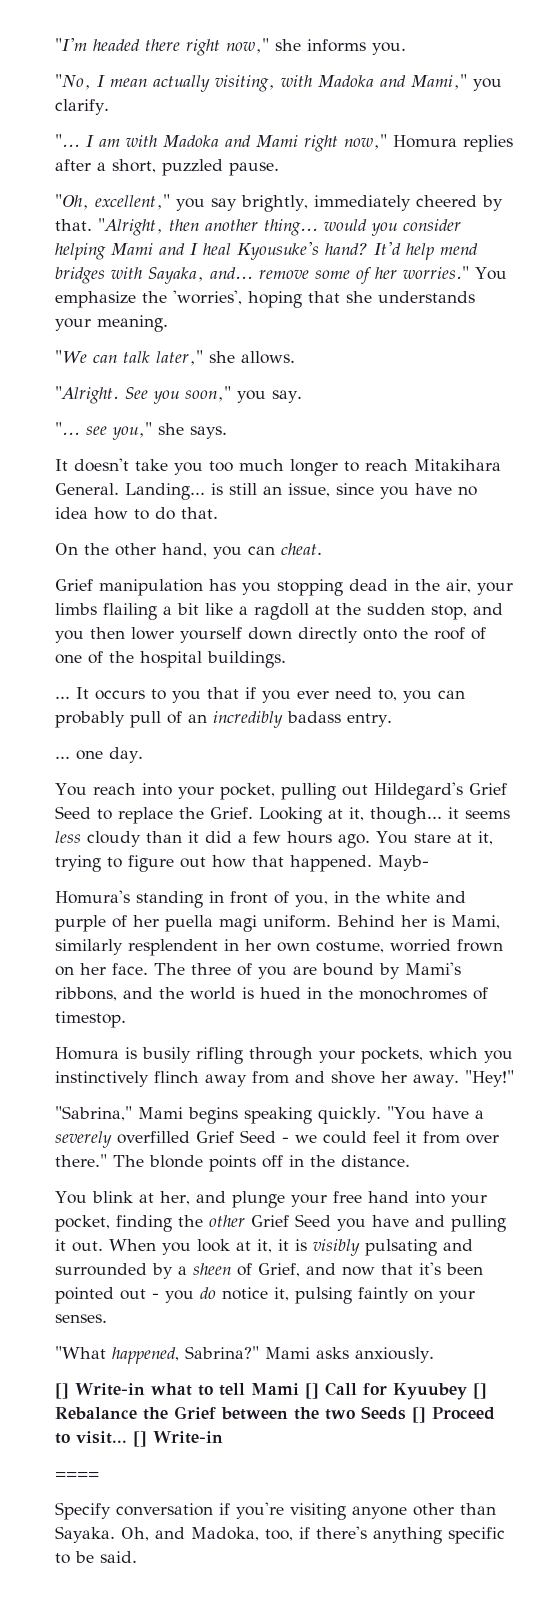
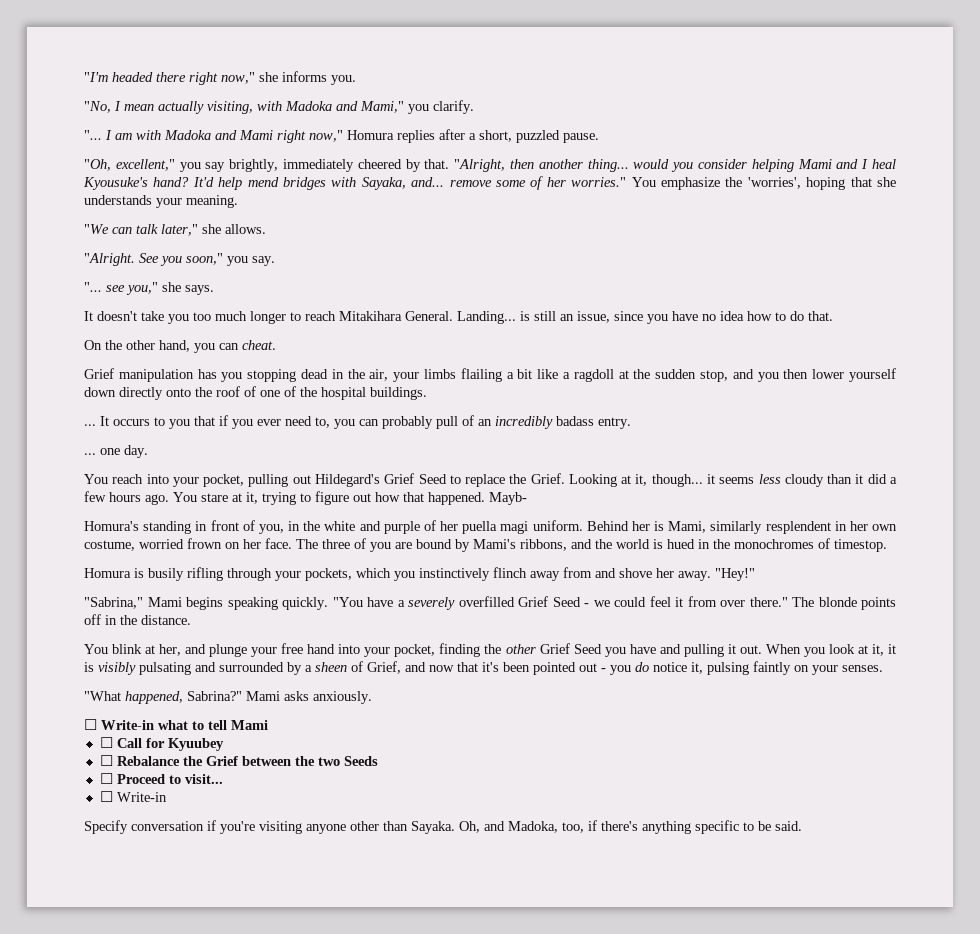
[55,1383,69,1399] [] -> [84,719,97,730] ☐
[304,1383,319,1399] [] -> [99,737,113,748] // ☐
[472,1383,487,1399] [] -> [99,755,113,766] // ☐
[412,1407,426,1423] [] -> [99,773,113,784] // ☐
[133,1431,223,1447] [55,1472,99,1479] [] Write-in // ==== -> [99,791,167,802] // ☐ Write-in

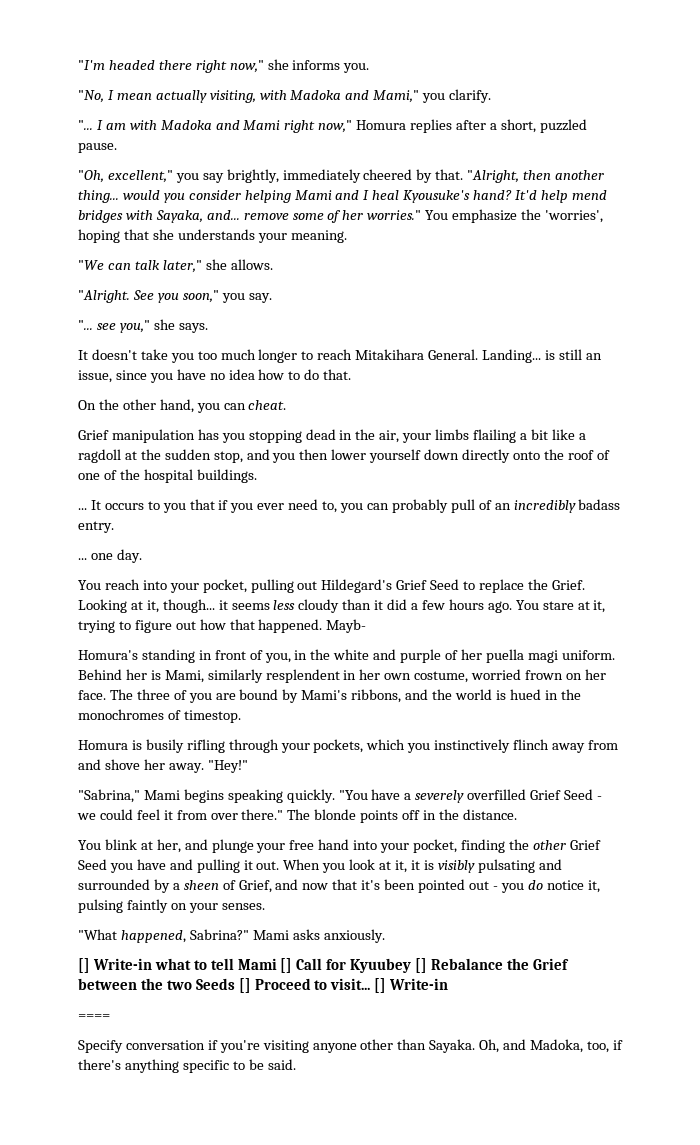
[84,719,97,730] ☐ -> [78,958,90,973] []
[99,737,113,748] // ☐ -> [280,958,293,973] []
[99,755,113,766] // ☐ -> [415,958,428,973] []
[99,773,113,784] // ☐ -> [238,978,251,993] []
[99,791,167,802] // ☐ Write-in -> [374,978,449,993] [78,1014,110,1020] [] Write-in // ====

